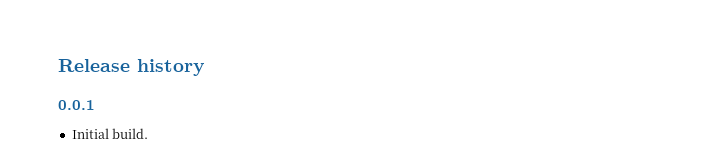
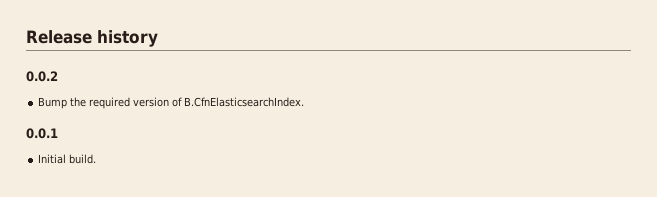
(205, 67) none -> [26,71,58,82] [38,97,305,109] // 0.0.2 // Bump the required version of B.CfnElasticsearchIndex.

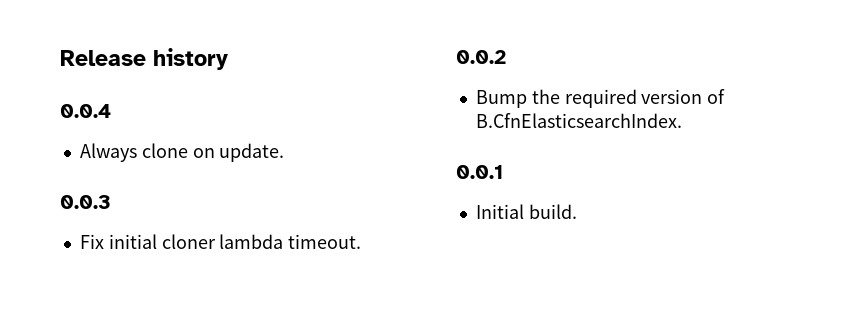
(158, 38) none -> [60,104,111,118] [79,143,285,162] [60,195,111,209] [79,234,362,249] // 0.0.4 // Always clone on update. // 0.0.3 // Fix initial cloner lambda timeout.

